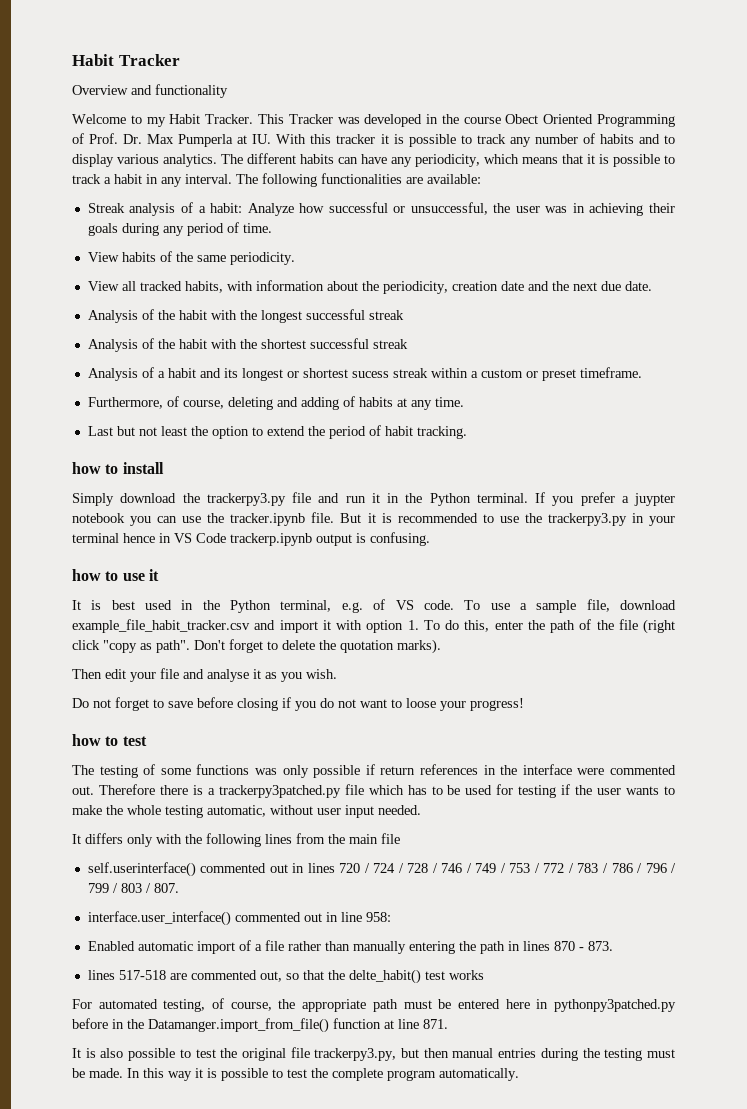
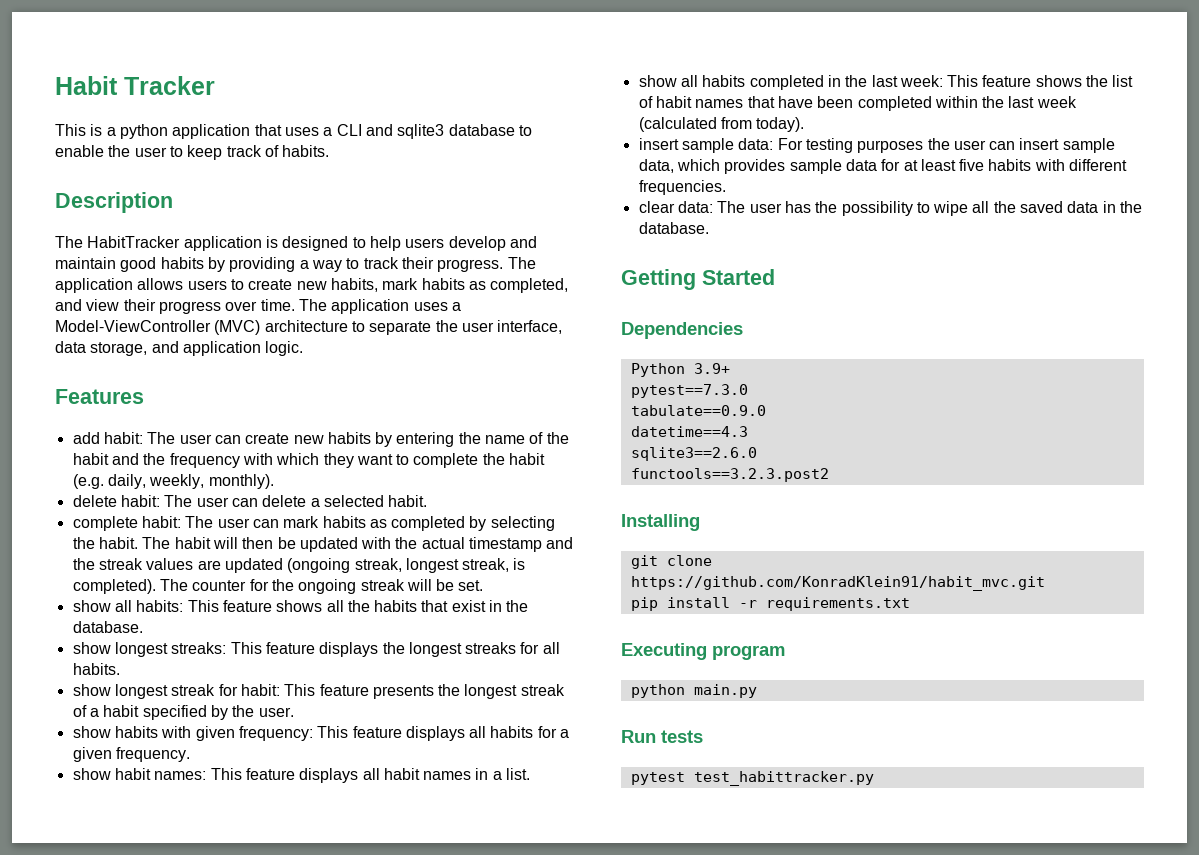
[72,84,228,98] [72,114,675,127] [72,133,675,147] [72,153,675,167] [72,173,481,187] [87,202,676,216] [87,222,272,236] [87,251,295,265] [87,280,652,294] [87,309,404,323] [87,338,408,352] [87,367,642,381] [87,396,464,410] [87,425,467,439] [72,462,164,474] [72,492,675,506] [72,512,675,526] [72,532,430,546] [72,569,159,581] [72,599,677,613] [72,619,675,634] [72,639,441,654] [72,668,337,682] [72,697,524,711] [72,734,147,746] [72,764,677,778] [72,784,676,798] [72,805,421,818] [72,833,400,847] [87,862,676,877] [87,883,179,893] [87,911,391,926] [87,940,613,954] [87,969,484,984] [72,998,676,1012] [72,1018,448,1033] [72,1047,675,1061] [72,1068,519,1081] Overview and functionality // Welcome to my Habit Tracker. This Tracker was developed in the course Obect Oriented Programming of Prof. Dr. Max Pumperla at IU. With this tracker it is possible to track any number of habits and to display various analytics. The different habits can have any periodicity, which means that it is possible to track a habit in any interval. The following functionalities are available: // Streak analysis of a habit: Analyze how successful or unsuccessful, the user was in achieving their goals during any period of time. // View habits of the same periodicity. // View all tracked habits, with information about the periodicity, creation date and the next due date. // Analysis of the habit with the longest successful streak // Analysis of the habit with the shortest successful streak // Analysis of a habit and its longest or shortest sucess streak within a custom or preset timeframe. // Furthermore, of course, deleting and adding of habits at any time. // Last but not least the option to extend the period of habit tracking. // how to install // Simply download the trackerpy3.py file and run it in the Python terminal. If you prefer a juypter notebook you can use the tracker.ipynb file. But it is recommended to use the trackerpy3.py in your terminal hence in VS Code trackerp.ipynb output is confusing. // how to use it // It is best used in the Python terminal, e.g. of VS code. To use a sample file, download example_file_habit_tracker.csv and import it with option 1. To do this, enter the path of the file (right click "copy as path". Don't forget to delete the quotation marks). // Then edit your file and analyse it as you wish. // Do not forget to save before closing if you do not want to loose your progress! // how to test // The testing of some functions was only possible if return references in the interface were commented out. Therefore there is a trackerpy3patched.py file which has to be used for testing if the user wants to make the whole testing automatic, without user input needed. // It differs only with the following lines from the main file // self.userinterface() commented out in lines 720 / 724 / 728 / 746 / 749 / 753 / 772 / 783 / 786 / 796 / 799 / 803 / 807. // interface.user_interface() commented out in line 958: // Enabled automatic import of a file rather than manually entering the path in lines 870 - 873. // lines 517-518 are commented out, so that the delte_habit() test works // For automated testing, of course, the appropriate path must be entered here in pythonpy3patched.py before in the Datamanger.import_from_file() function at line 871. // It is also possible to test the original file trackerpy3.py, but then manual entries during the testing must be made. In this way it is possible to test the complete program automatically. -> [55,124,532,139] [55,145,330,160] [55,192,173,213] [55,236,537,251] [55,257,536,272] [55,278,569,293] [55,299,461,314] [55,320,563,335] [55,341,304,356] [55,389,144,404] [72,432,569,447] [72,453,546,468] [72,474,274,489] [72,495,428,507] [72,516,555,531] [72,537,574,552] [72,558,526,573] [72,579,484,594] [72,600,529,612] [72,621,143,633] [72,642,560,657] [72,663,120,675] [72,684,565,699] [72,705,294,720] [72,726,570,741] [72,747,190,762] [72,768,531,783] [638,75,1134,90] [638,96,1077,111] [638,117,805,132] [638,138,1115,153] [638,159,1128,174] [638,180,726,195] [638,201,1143,216] [638,222,709,234] [621,269,775,290] [621,322,743,339] [630,363,730,377] [630,384,748,398] [630,405,766,416] [630,426,748,437] [630,447,757,461] [630,468,829,482] [621,514,700,531] [630,555,712,569] [630,576,1045,591] [630,597,910,611] [621,643,785,660] [630,684,757,698] [621,730,703,743] [630,771,874,786] This is a python application that uses a CLI and sqlite3 database to enable the user to keep track of habits. // Description // The HabitTracker application is designed to help users develop and maintain good habits by providing a way to track their progress. The application allows users to create new habits, mark habits as completed, and view their progress over time. The application uses a Model-ViewController (MVC) architecture to separate the user interface, data storage, and application logic. // Features // add habit: The user can create new habits by entering the name of the habit and the frequency with which they want to complete the habit (e.g. daily, weekly, monthly). // delete habit: The user can delete a selected habit. // complete habit: The user can mark habits as completed by selecting the habit. The habit will then be updated with the actual timestamp and the streak values are updated (ongoing streak, longest streak, is completed). The counter for the ongoing streak will be set. // show all habits: This feature shows all the habits that exist in the database. // show longest streaks: This feature displays the longest streaks for all habits. // show longest streak for habit: This feature presents the longest streak of a habit specified by the user. // show habits with given frequency: This feature displays all habits for a given frequency. // show habit names: This feature displays all habit names in a list. // show all habits completed in the last week: This feature shows the list of habit names that have been completed within the last week (calculated from today). // insert sample data: For testing purposes the user can insert sample data, which provides sample data for at least five habits with different frequencies. // clear data: The user has the possibility to wipe all the saved data in the database. // Getting Started // Dependencies // Python 3.9+ // pytest==7.3.0 // tabulate==0.9.0 // datetime==4.3 // sqlite3==2.6.0 // functools==3.2.3.post2 // Installing // git clone https://github.com/KonradKlein91/habit_mvc.git // pip install -r requirements.txt // Executing program // python main.py // Run tests // pytest test_habittracker.py

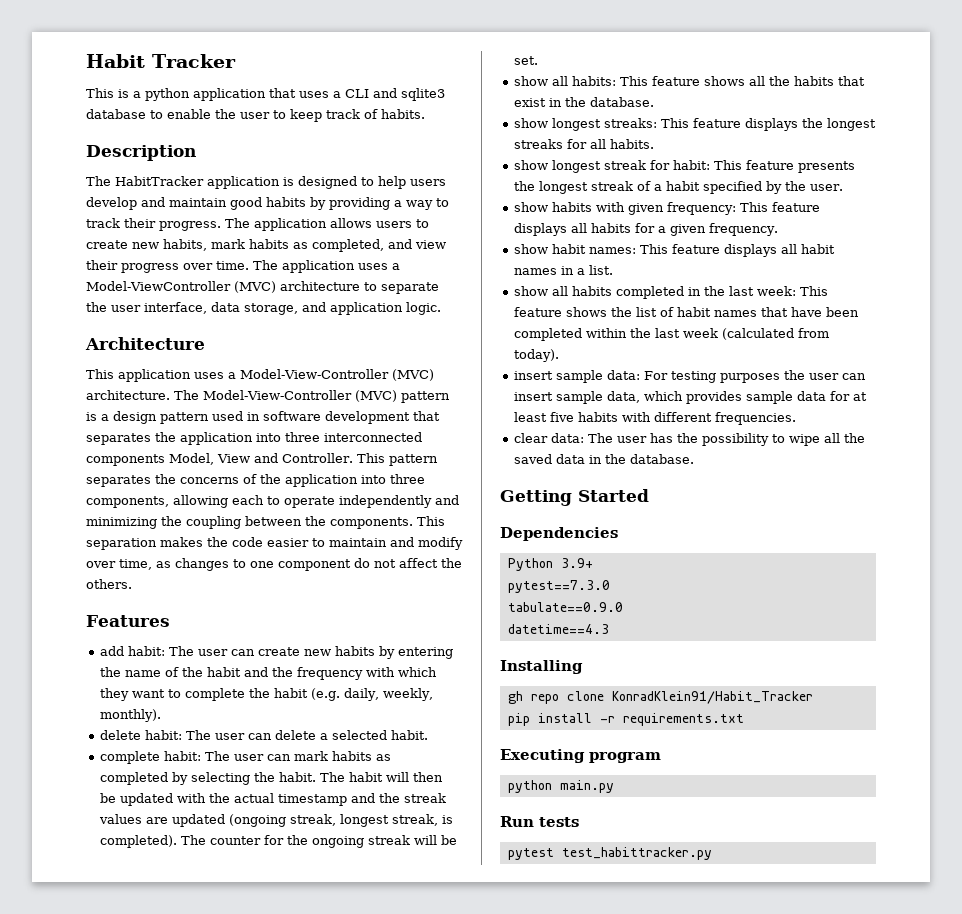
(304, 348) none -> [85,337,205,350] [86,369,434,382] [86,390,450,403] [86,411,440,424] [86,432,422,445] [86,453,438,466] [86,474,425,487] [86,495,459,508] [86,516,445,529] [86,537,463,550] [86,558,462,571] [86,579,132,589] // Architecture // This application uses a Model-View-Controller (MVC) architecture. The Model-View-Controller (MVC) pattern is a design pattern used in software development that separates the application into three interconnected components Model, View and Controller. This pattern separates the concerns of the application into three components, allowing each to operate independently and minimizing the coupling between the components. This separation makes the code easier to maintain and modify over time, as changes to one component do not affect the others.
[630,447,757,461] [630,468,829,482] // sqlite3==2.6.0 // functools==3.2.3.post2 -> (609, 629) none
[630,555,712,569] [630,576,1045,591] git clone https://github.com/KonradKlein91/habit_mvc.git -> [507,691,813,704] gh repo clone KonradKlein91/Habit_Tracker

